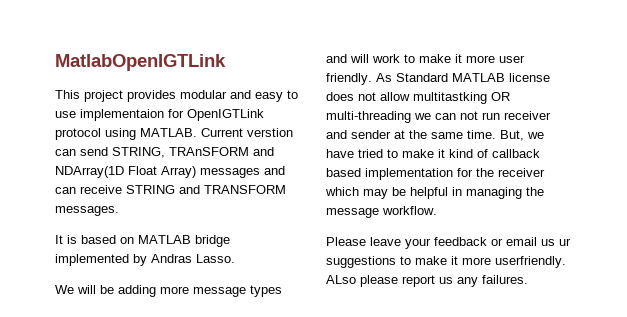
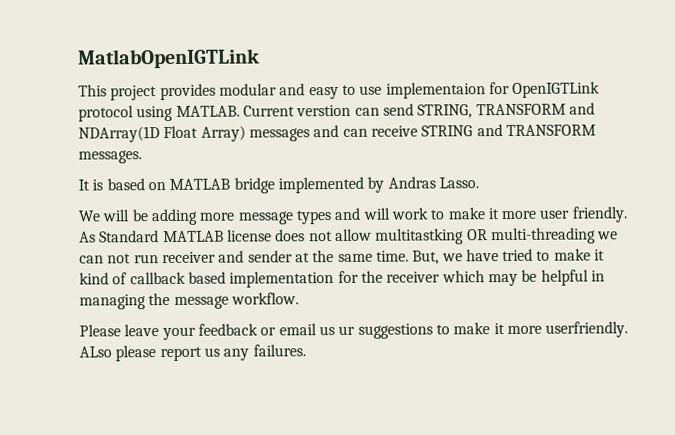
[169,147,249,156] TRAnSFORM -> [475,103,566,116] TRANSFORM

